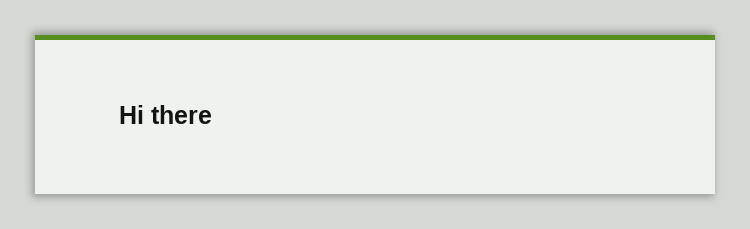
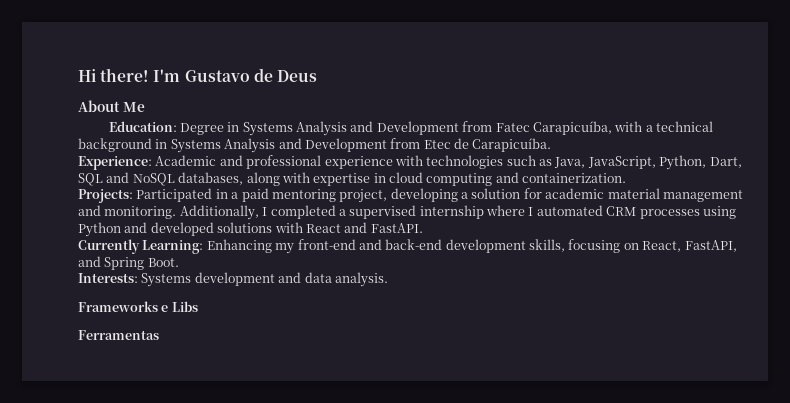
[151,105,212,124] there -> [100,68,317,82] [78,100,145,112] [108,121,713,136] [78,138,552,153] [78,155,742,170] [78,172,627,186] [78,188,743,203] [78,205,736,220] [78,222,423,237] [78,239,737,254] [78,256,179,270] [78,272,388,287] [78,301,198,312] [78,330,159,340] there! I'm Gustavo de Deus // About Me // Education: Degree in Systems Analysis and Development from Fatec Carapicuíba, with a technical background in Systems Analysis and Development from Etec de Carapicuíba. // Experience: Academic and professional experience with technologies such as Java, JavaScript, Python, Dart, SQL and NoSQL databases, along with expertise in cloud computing and containerization. // Projects: Participated in a paid mentoring project, developing a solution for academic material management and monitoring. Additionally, I completed a supervised internship where I automated CRM processes using Python and developed solutions with React and FastAPI. // Currently Learning: Enhancing my front-end and back-end development skills, focusing on React, FastAPI, and Spring Boot. // Interests: Systems development and data analysis. // Frameworks e Libs // Ferramentas

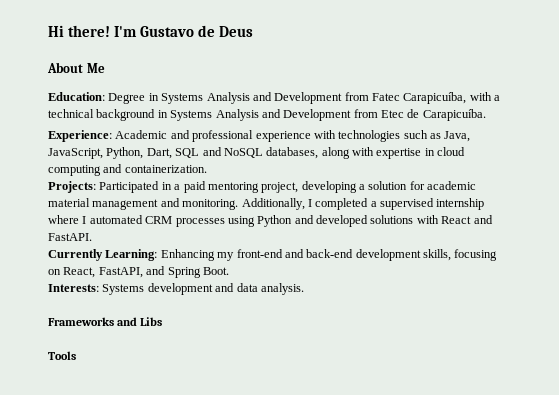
[161,305,169,312] e -> [117,317,138,326] and
[78,330,159,340] Ferramentas -> [48,351,76,360] Tools

